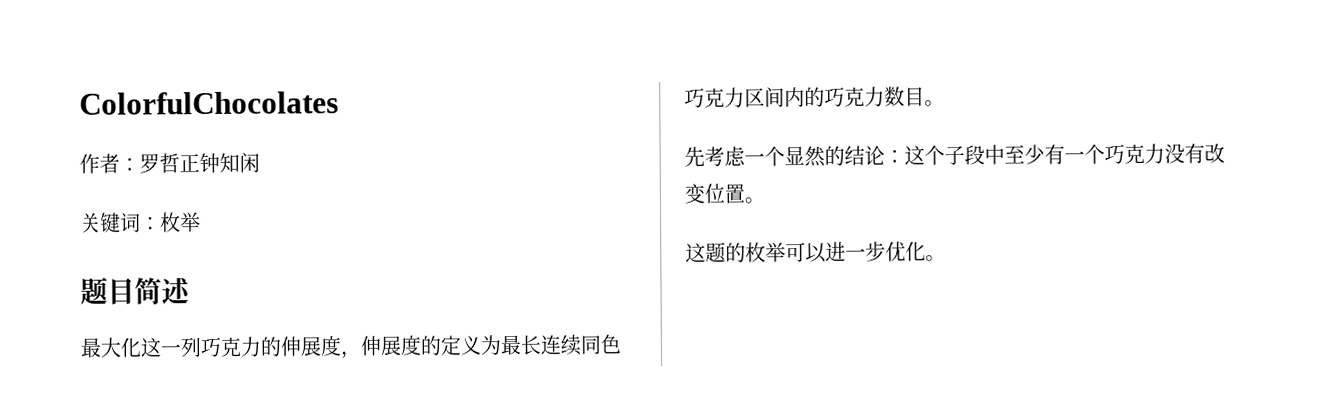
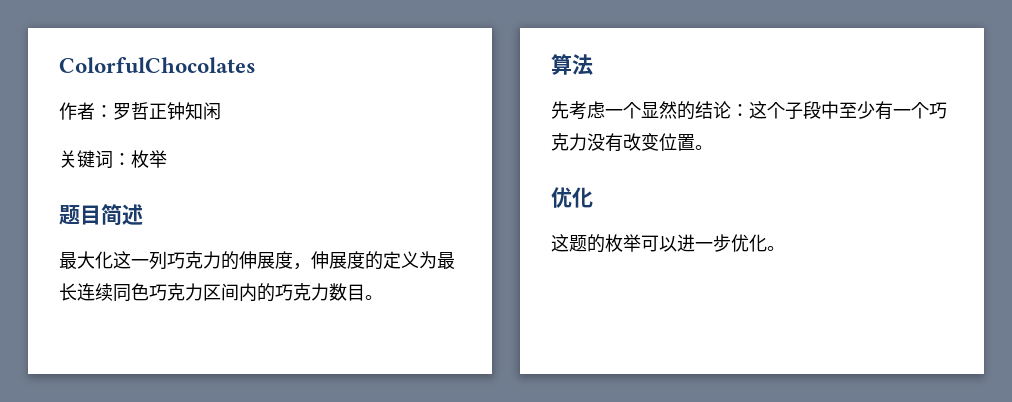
(945, 103) none -> [551,54,593,75] // 算法
(765, 200) none -> [551,187,593,208] // 优化

